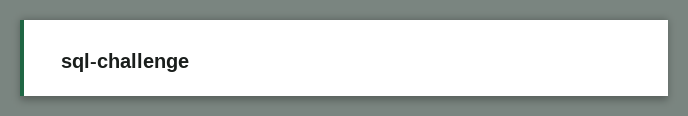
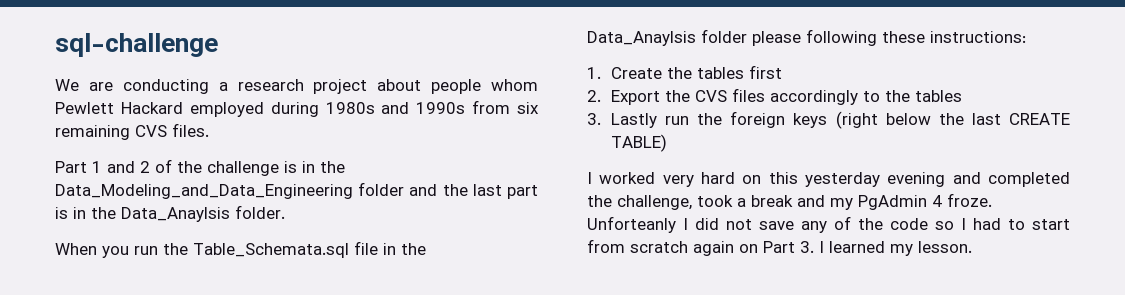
(189, 62) none -> [55,79,538,94] [55,100,539,117] [55,123,209,140] [55,159,345,176] [55,182,538,199] [55,205,285,222] [55,241,426,258] [587,29,1026,46] [587,65,782,79] [587,88,962,105] [587,111,1070,129] [610,134,667,152] [587,172,1070,187] [587,193,992,210] [587,216,1070,233] [587,239,972,256] // We are conducting a research project about people whom Pewlett Hackard employed during 1980s and 1990s from six remaining CVS files. // Part 1 and 2 of the challenge is in the Data_Modeling_and_Data_Engineering folder and the last part is in the Data_Anaylsis folder. // When you run the Table_Schemata.sql file in the Data_Anaylsis folder please following these instructions: // 1. Create the tables first // 2. Export the CVS files accordingly to the tables // 3. Lastly run the foreign keys (right below the last CREATE TABLE) // I worked very hard on this yesterday evening and completed the challenge, took a break and my PgAdmin 4 froze. Unforteanly I did not save any of the code so I had to start from scratch again on Part 3. I learned my lesson.

